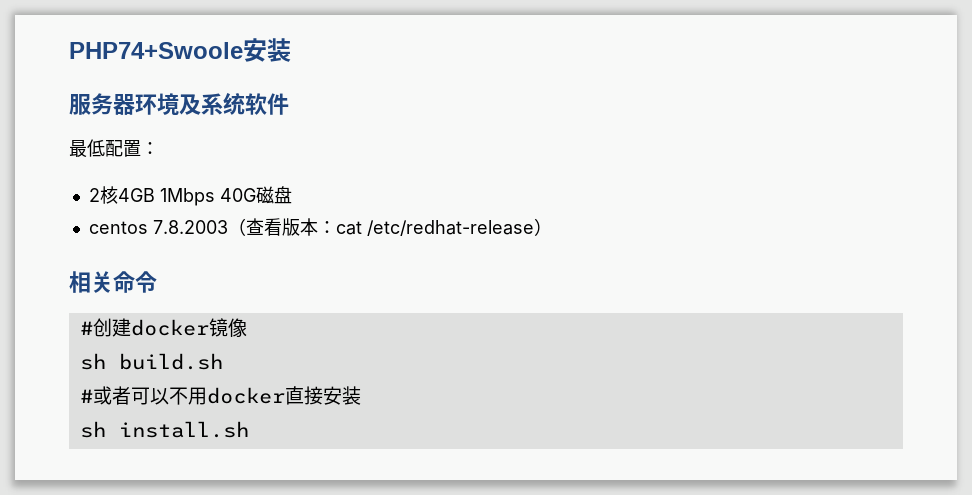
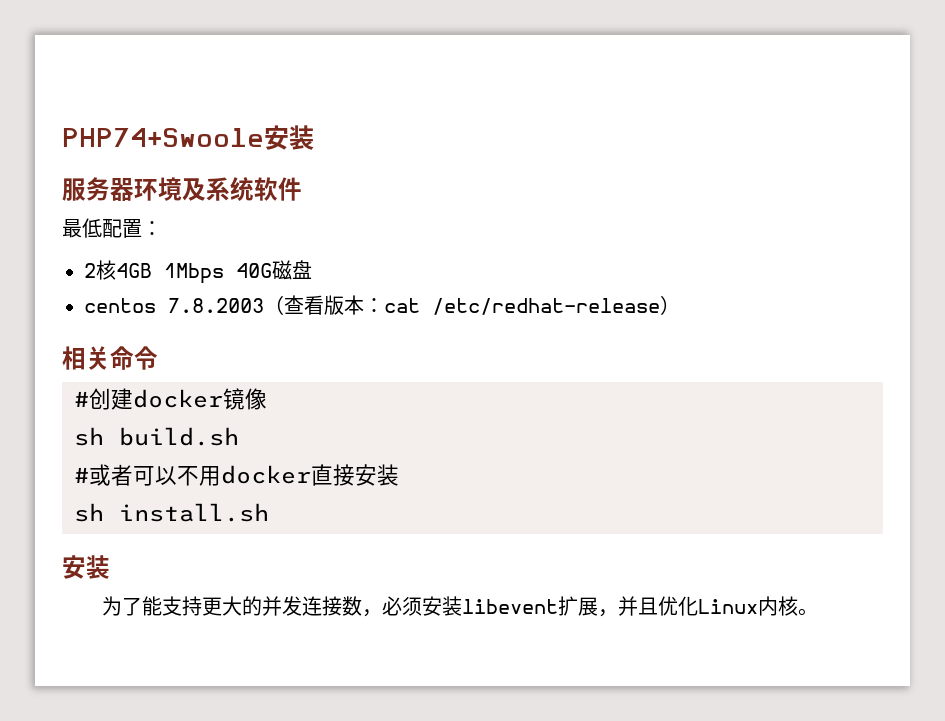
(249, 429) none -> [62,555,110,579] [101,596,818,617] // 安装 // 为了能支持更大的并发连接数，必须安装libevent扩展，并且优化Linux内核。

